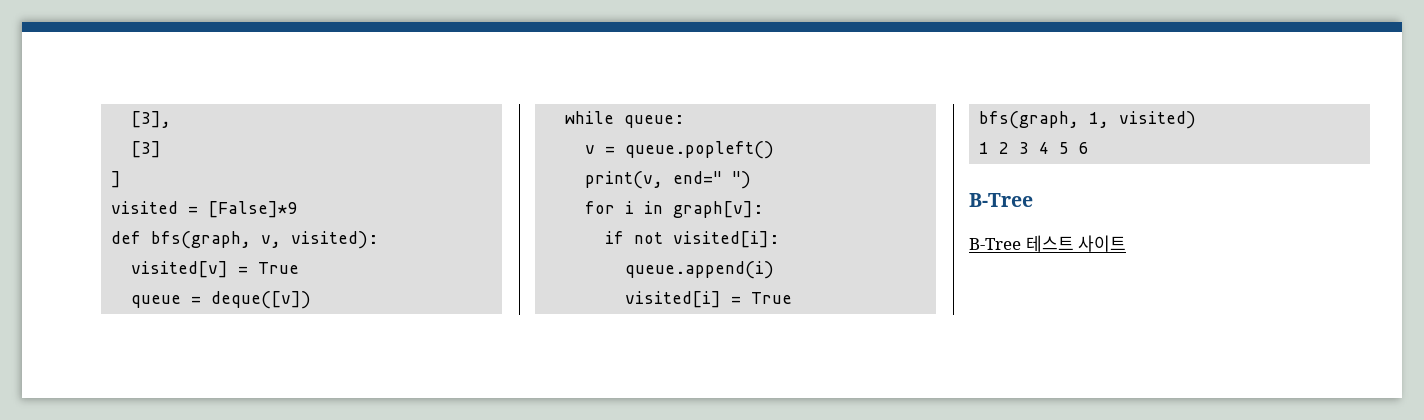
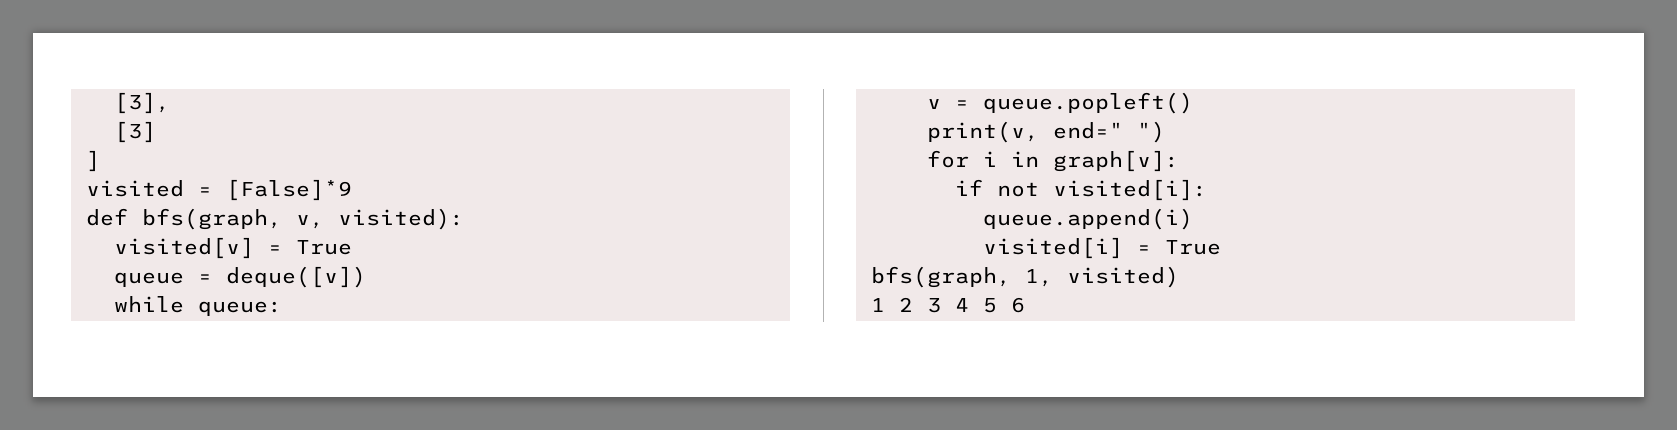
[969,193,1033,207] [969,235,1127,252] // B-Tree // B-Tree 테스트 사이트 -> (1025, 305) none

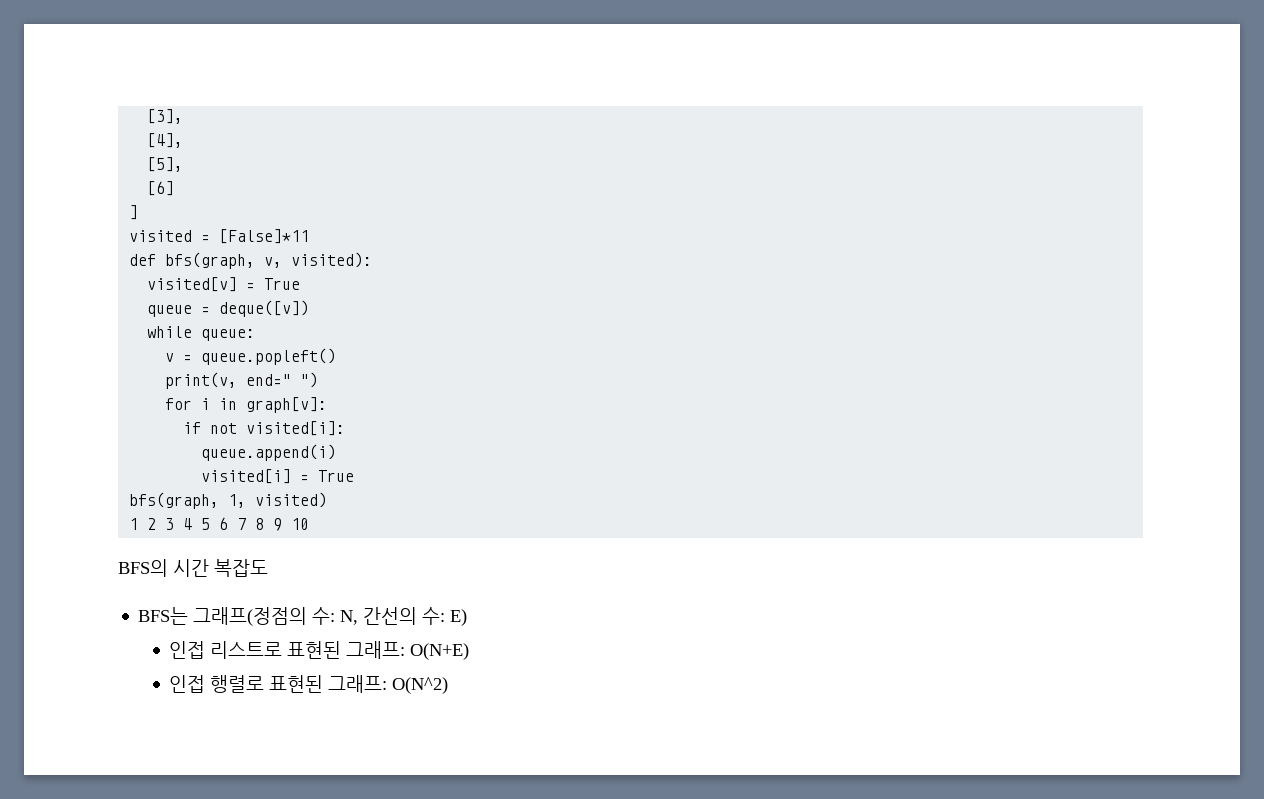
[113,121,156,143] [3] -> [147,133,184,148] [147,157,184,172] [147,181,175,196] [4], // [5], // [6]
[225,179,352,201] [False]*9 -> [219,229,310,244] [False]*11
(1025, 305) none -> [237,518,310,531] [118,559,268,577] [138,607,468,626] [169,641,470,660] [169,675,449,694] 7 8 9 10 // BFS의 시간 복잡도 // BFS는 그래프(정점의 수: N, 간선의 수: E) // 인접 리스트로 표현된 그래프: O(N+E) // 인접 행렬로 표현된 그래프: O(N^2)

